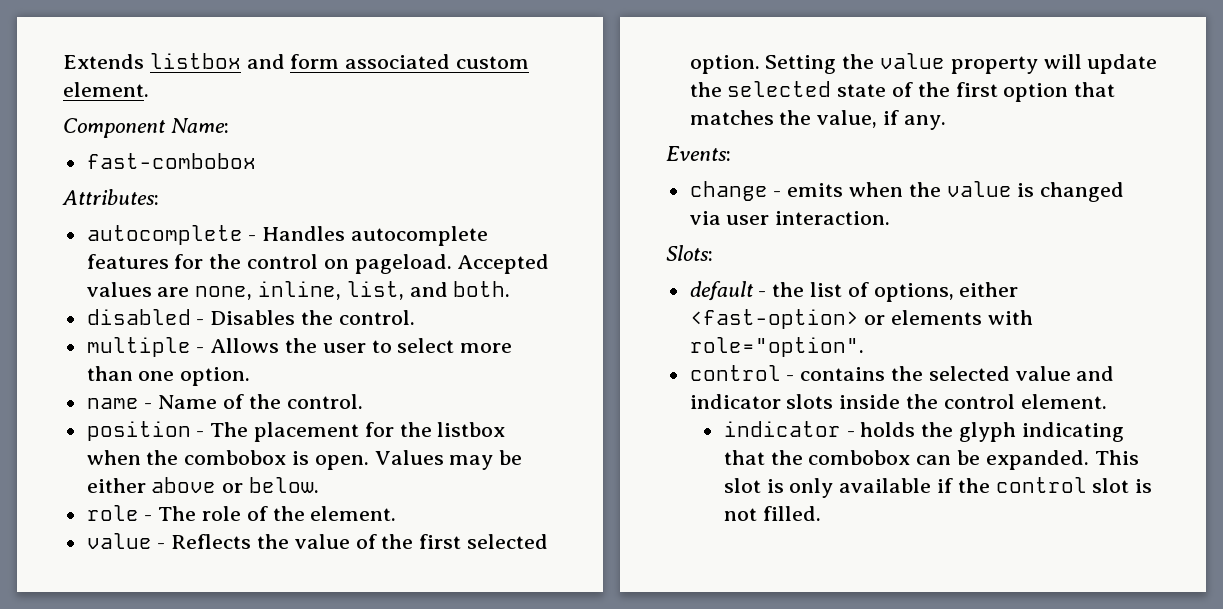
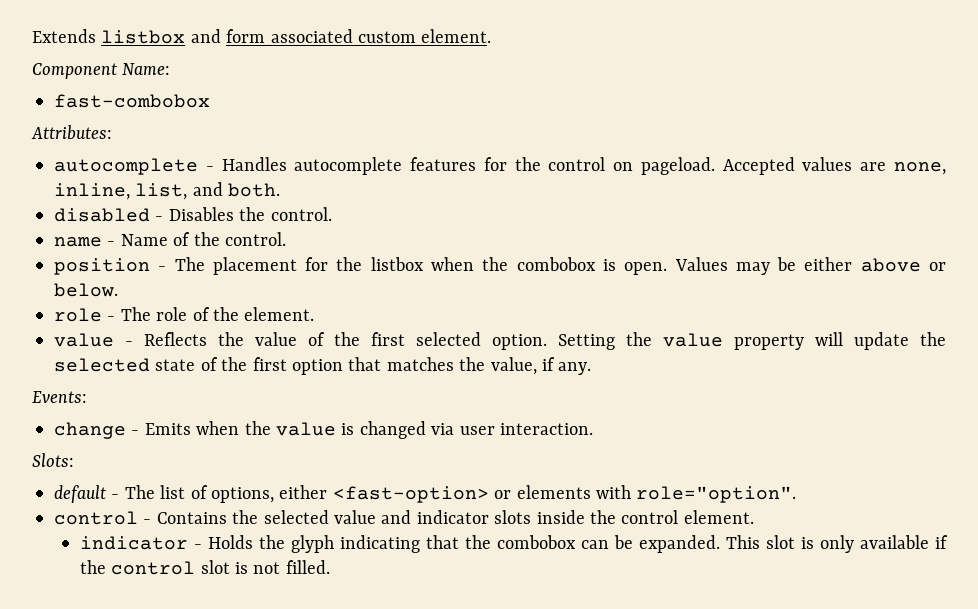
[86,337,513,357] [86,366,251,386] // multiple - Allows the user to select more than one option. -> (332, 214) none
[787,183,844,197] emits -> [144,423,191,435] Emits
[772,282,805,297] the -> [124,485,155,499] The
[800,367,886,381] contains -> [156,512,227,524] Contains
[860,422,916,437] holds -> [207,535,253,549] Holds

